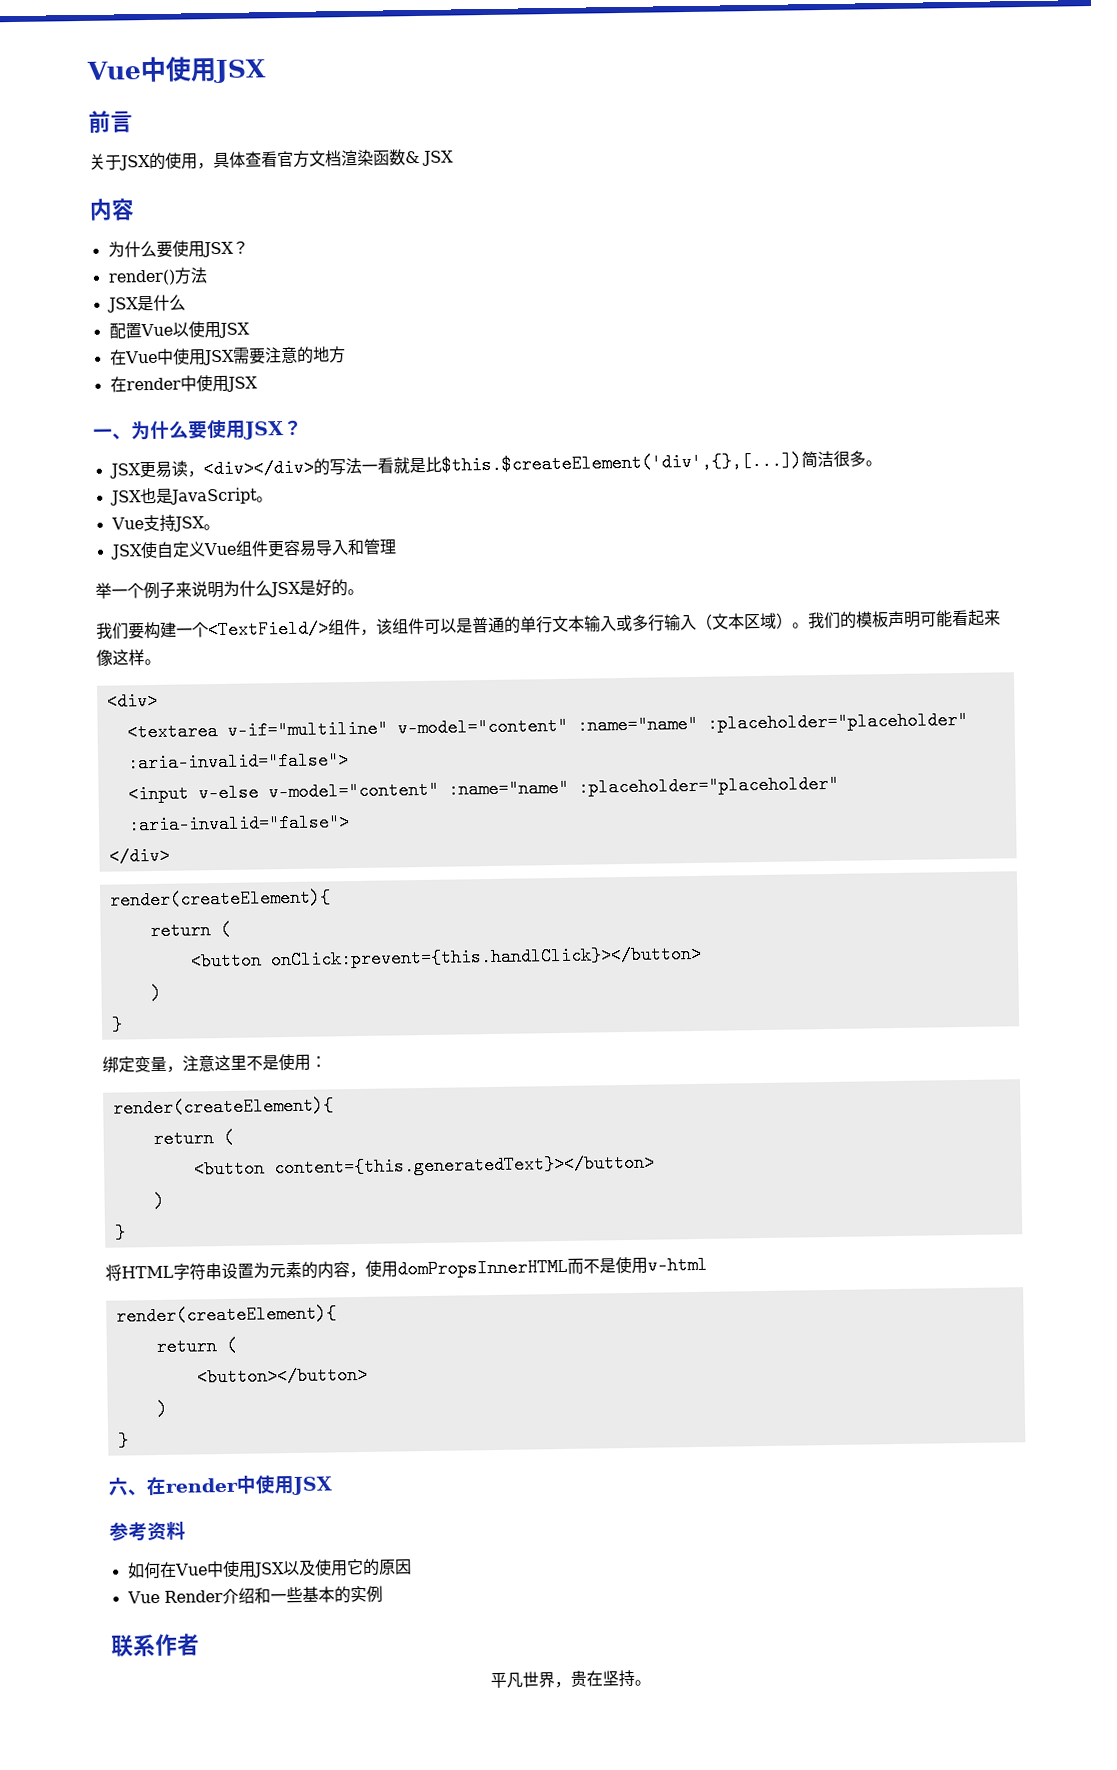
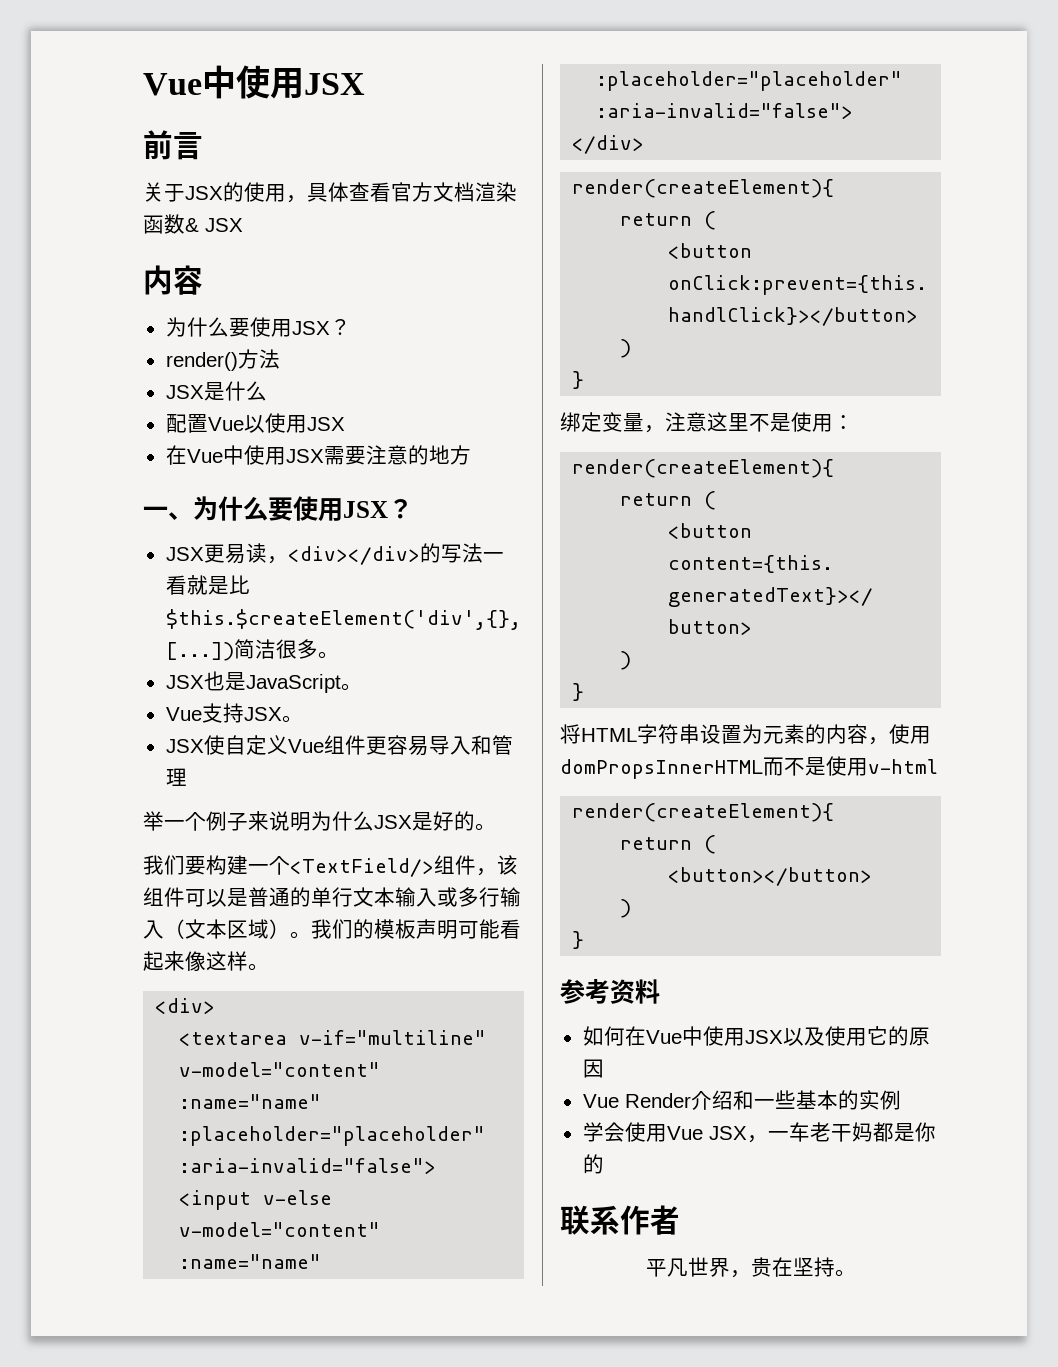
[109,375,258,393] // 在render中使用JSX -> (471, 455) none
[108,1475,333,1496] // 六、在render中使用JSX -> (585, 940) none
(383, 1594) none -> [582,1122,936,1143] [582,1154,604,1174] // 学会使用Vue JSX，一车老干妈都是你的

